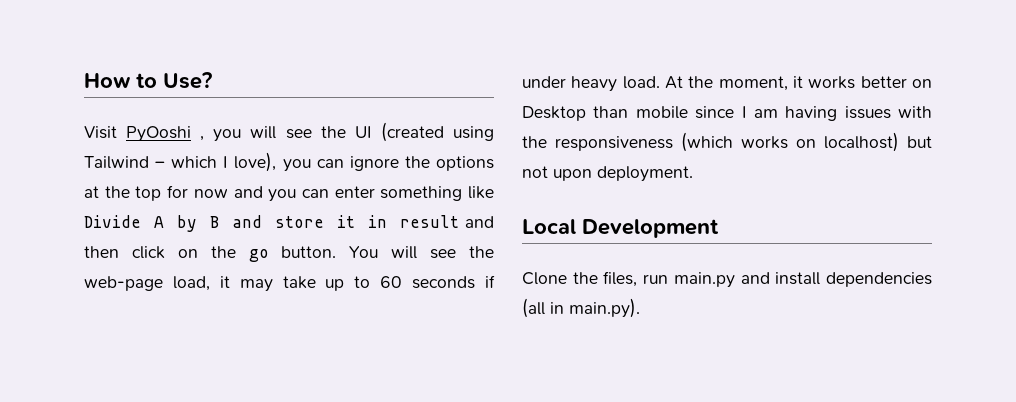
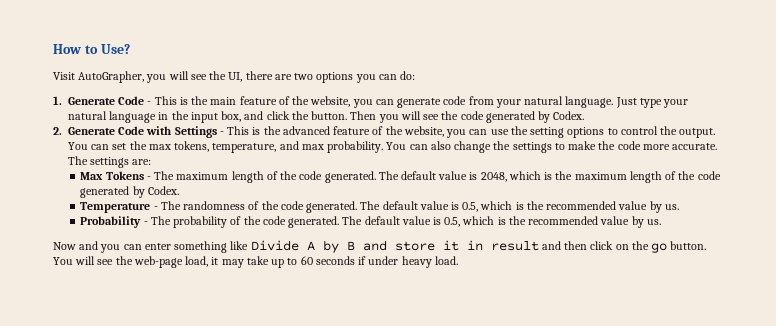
[126,122,494,142] [84,152,494,172] [84,185,228,201] PyOoshi , you will see the UI (created using Tailwind – which I love), you can ignore the options at the top for now -> [78,71,416,83] [53,96,689,108] [68,111,585,123] [53,126,716,138] [68,141,718,153] [68,156,152,168] [80,171,721,183] [80,186,179,198] [80,201,679,213] [80,216,661,228] [53,242,76,250] AutoGrapher, you will see the UI, there are two options you can do: // 1. Generate Code - This is the main feature of the website, you can generate code from your natural language. Just type your natural language in the input box, and click the button. Then you will see the code generated by Codex. // 2. Generate Code with Settings - This is the advanced feature of the website, you can use the setting options to control the output. You can set the max tokens, temperature, and max probability. You can also change the settings to make the code more accurate. The settings are: // Max Tokens - The maximum length of the code generated. The default value is 2048, which is the maximum length of the code generated by Codex. // Temperature - The randomness of the code generated. The default value is 0.5, which is the recommended value by us. // Probability - The probability of the code generated. The default value is 0.5, which is the recommended value by us. // Now
[665,76,932,91] [522,106,932,121] [522,132,932,152] [522,166,693,182] [522,219,719,238] [522,271,932,288] [522,298,640,318] At the moment, it works better on Desktop than mobile since I am having issues with the responsiveness (which works on localhost) but not upon deployment. // Local Development // Clone the files, run main.py and install dependencies (all in main.py). -> (458, 260) none

